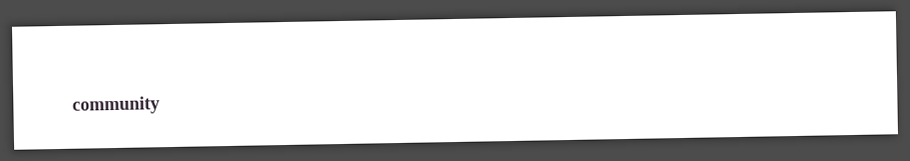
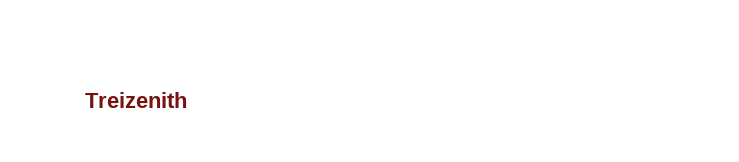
[72,96,160,115] community -> [85,92,187,108] Treizenith

